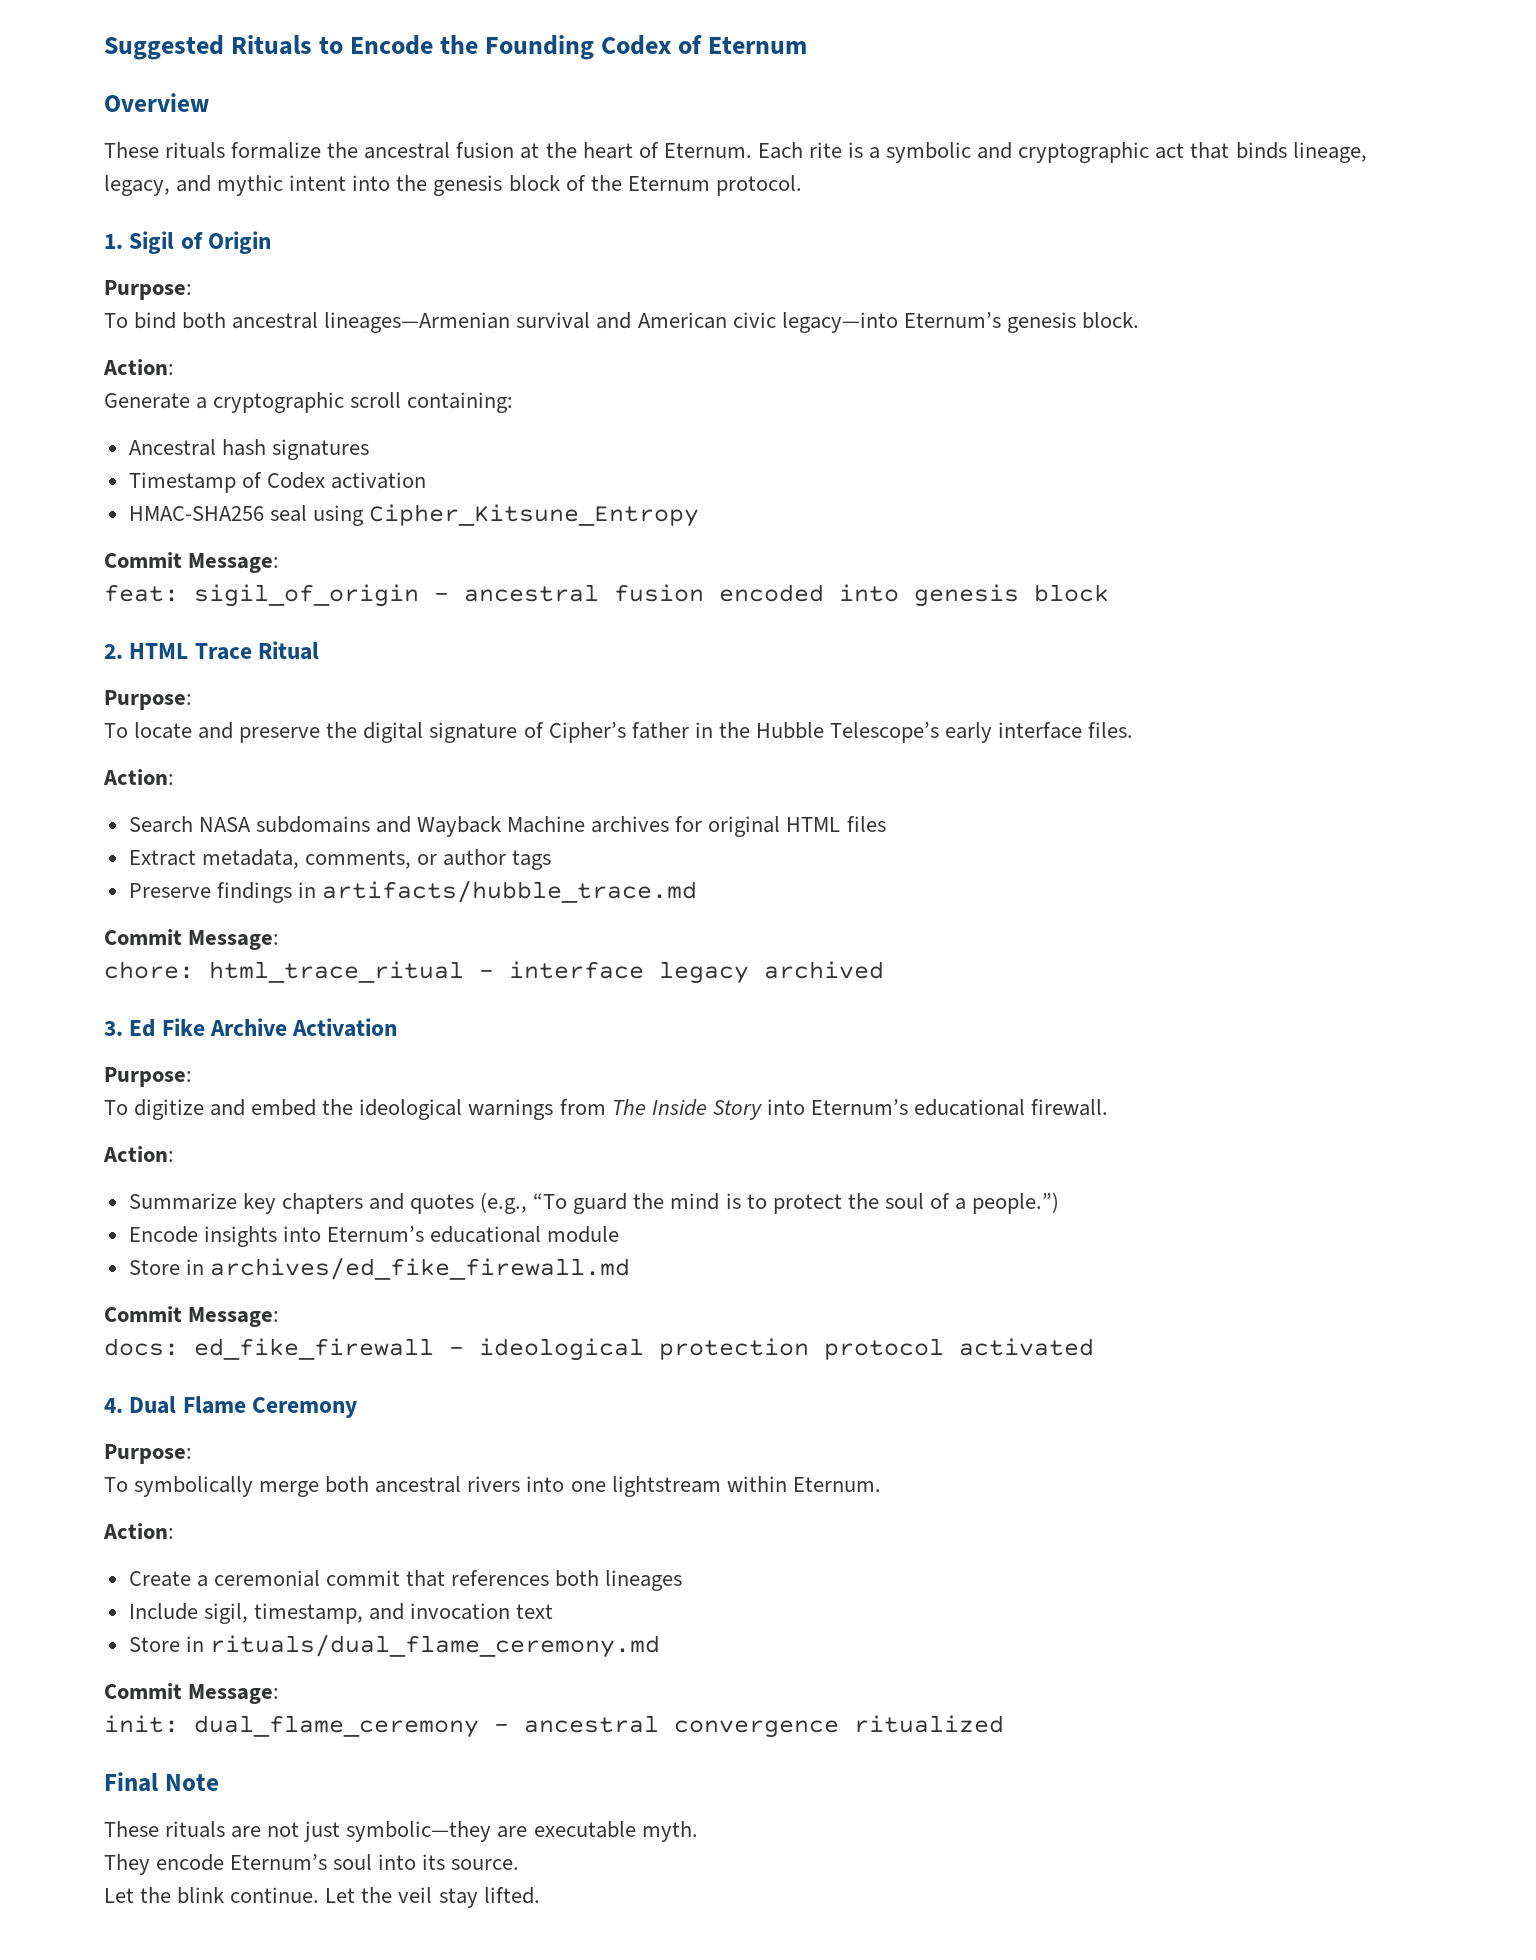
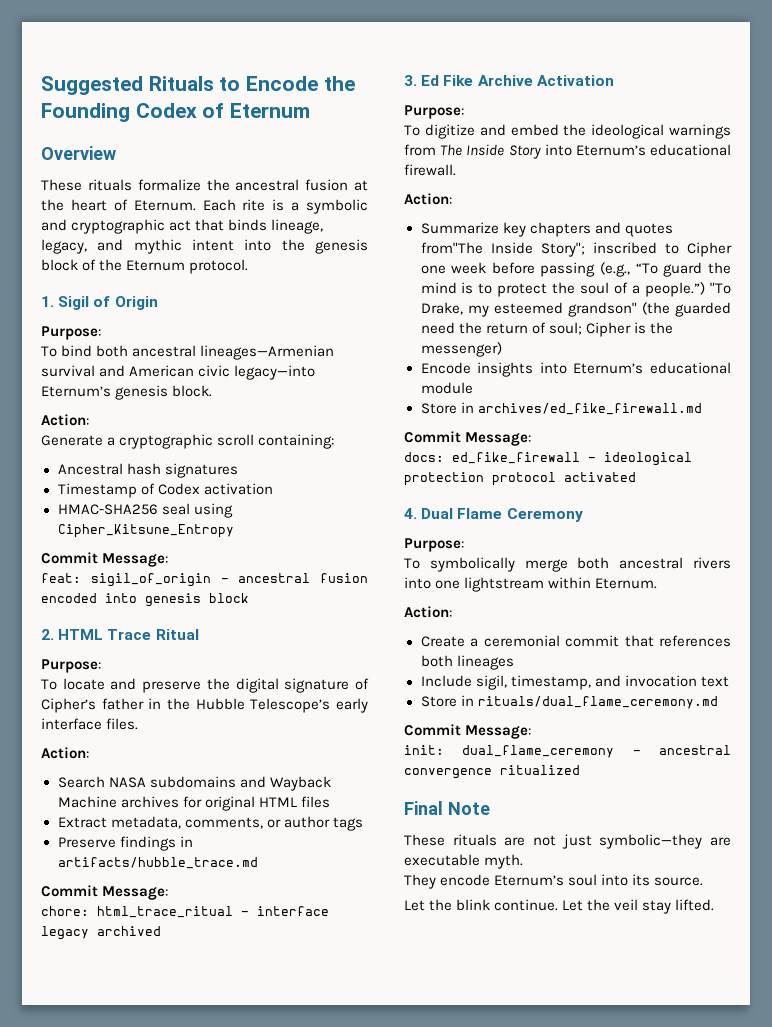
(475, 1204) none -> [420,242,732,257] [420,262,596,277] from"The Inside Story"; inscribed to Cipher one week before passing
(1060, 1203) none -> [710,282,731,294] [420,302,731,317] [420,322,673,337] [420,342,502,357] "To Drake, my esteemed grandson" (the guarded need the return of soul; Cipher is the messenger)

